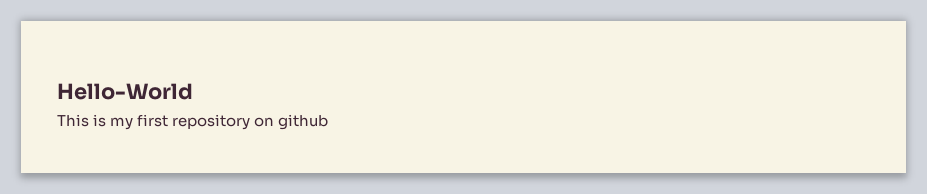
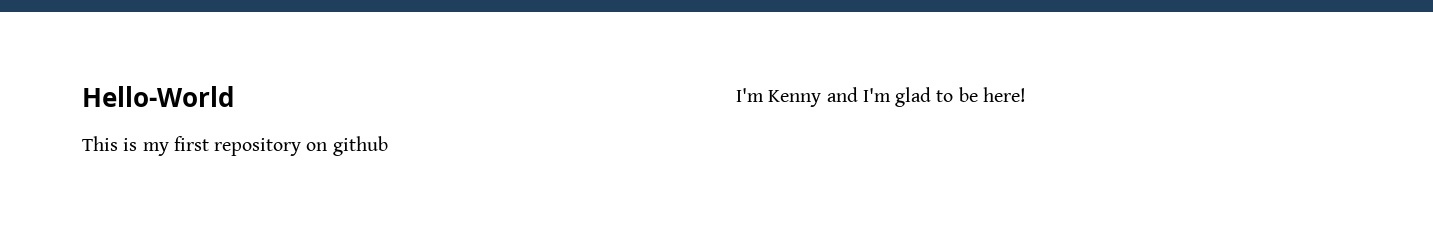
(329, 122) none -> [736,87,1026,107] // I'm Kenny and I'm glad to be here!

